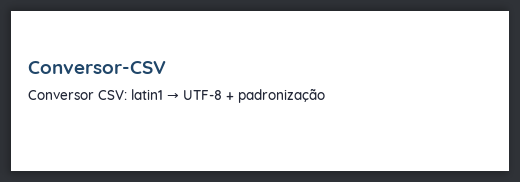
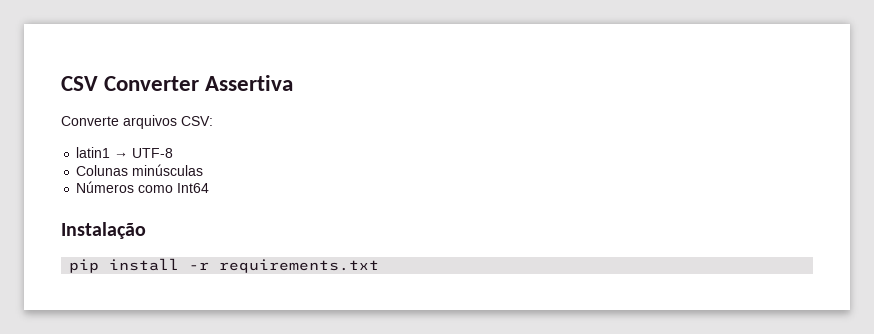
[28,61,166,74] [28,90,94,100] Conversor-CSV // Conversor -> [61,75,294,91] [61,115,177,129] CSV Converter Assertiva // Converte arquivos
(127, 95) none -> (213, 121) //
[226,88,325,103] + padronização -> [76,164,204,176] [76,181,210,193] [61,222,146,239] [69,258,380,273] // Colunas minúsculas // Números como Int64 // Instalação // pip install -r requirements.txt

